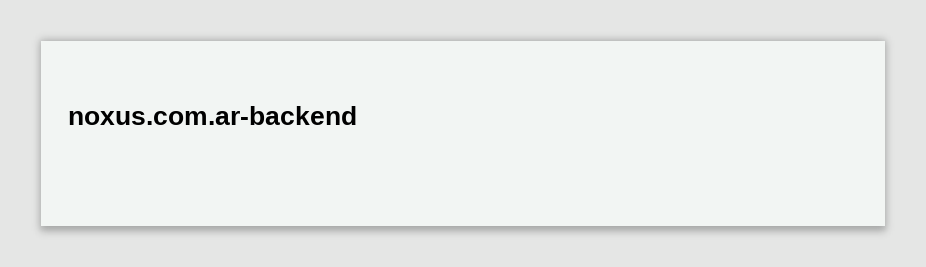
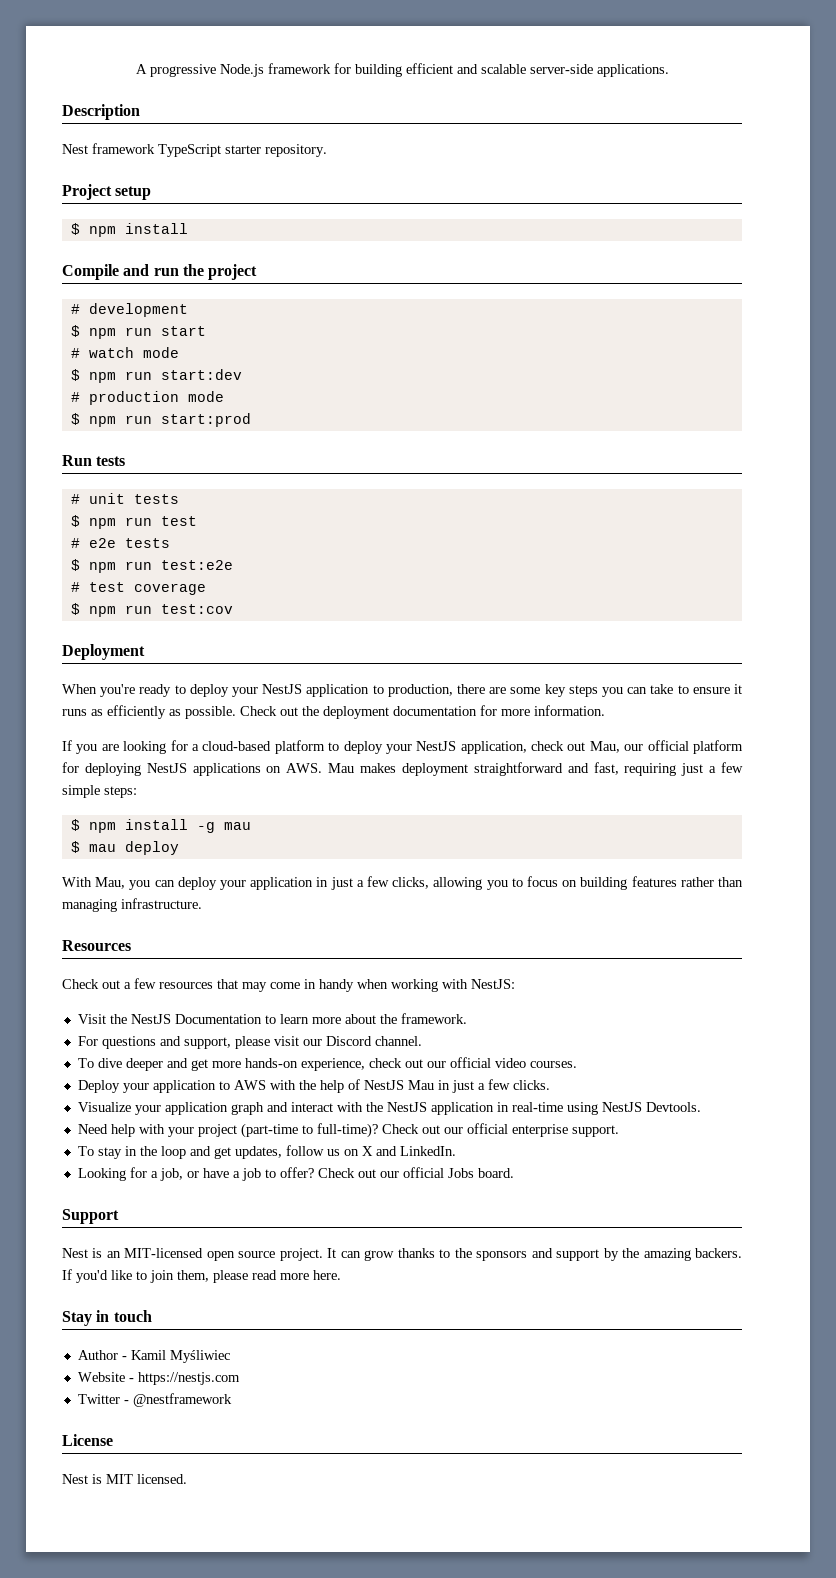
[68,106,357,125] noxus.com.ar-backend -> [135,63,669,77] [62,104,140,120] [62,143,327,157] [62,184,152,200] [70,223,188,237] [62,264,258,280] [70,303,188,317] [70,325,206,339] [70,347,179,358] [70,369,242,383] [70,391,224,405] [70,413,251,427] [62,455,126,466] [70,493,179,504] [70,515,197,529] [70,538,170,548] [70,559,233,573] [70,582,206,595] [70,603,233,617] [62,644,145,660] [62,684,743,697] [62,705,605,719] [62,740,744,754] [62,762,744,776] [62,785,137,798] [70,819,251,833] [70,841,179,855] [62,876,743,890] [62,898,202,912] [62,940,131,951] [62,978,515,992] [77,1013,467,1024] [77,1036,422,1049] [77,1057,577,1071] [77,1079,550,1093] [77,1102,701,1115] [77,1123,619,1138] [77,1145,456,1159] [77,1167,514,1181] [62,1209,119,1224] [62,1248,742,1261] [62,1269,341,1283] [62,1310,152,1326] [77,1350,230,1363] [77,1372,240,1385] [77,1393,232,1407] [62,1434,113,1446] [62,1474,187,1484] A progressive Node.js framework for building efficient and scalable server-side applications. // Description // Nest framework TypeScript starter repository. // Project setup // $ npm install // Compile and run the project // # development // $ npm run start // # watch mode // $ npm run start:dev // # production mode // $ npm run start:prod // Run tests // # unit tests // $ npm run test // # e2e tests // $ npm run test:e2e // # test coverage // $ npm run test:cov // Deployment // When you're ready to deploy your NestJS application to production, there are some key steps you can take to ensure it runs as efficiently as possible. Check out the deployment documentation for more information. // If you are looking for a cloud-based platform to deploy your NestJS application, check out Mau, our official platform for deploying NestJS applications on AWS. Mau makes deployment straightforward and fast, requiring just a few simple steps: // $ npm install -g mau // $ mau deploy // With Mau, you can deploy your application in just a few clicks, allowing you to focus on building features rather than managing infrastructure. // Resources // Check out a few resources that may come in handy when working with NestJS: // Visit the NestJS Documentation to learn more about the framework. // For questions and support, please visit our Discord channel. // To dive deeper and get more hands-on experience, check out our official video courses. // Deploy your application to AWS with the help of NestJS Mau in just a few clicks. // Visualize your application graph and interact with the NestJS application in real-time using NestJS Devtools. // Need help with your project (part-time to full-time)? Check out our official enterprise support. // To stay in the loop and get updates, follow us on X and LinkedIn. // Looking for a job, or have a job to offer? Check out our official Jobs board. // Support // Nest is an MIT-licensed open source project. It can grow thanks to the sponsors and support by the amazing backers. If you'd like to join them, please read more here. // Stay in touch // Author - Kamil Myśliwiec // Website - https://nestjs.com // Twitter - @nestframework // License // Nest is MIT licensed.

